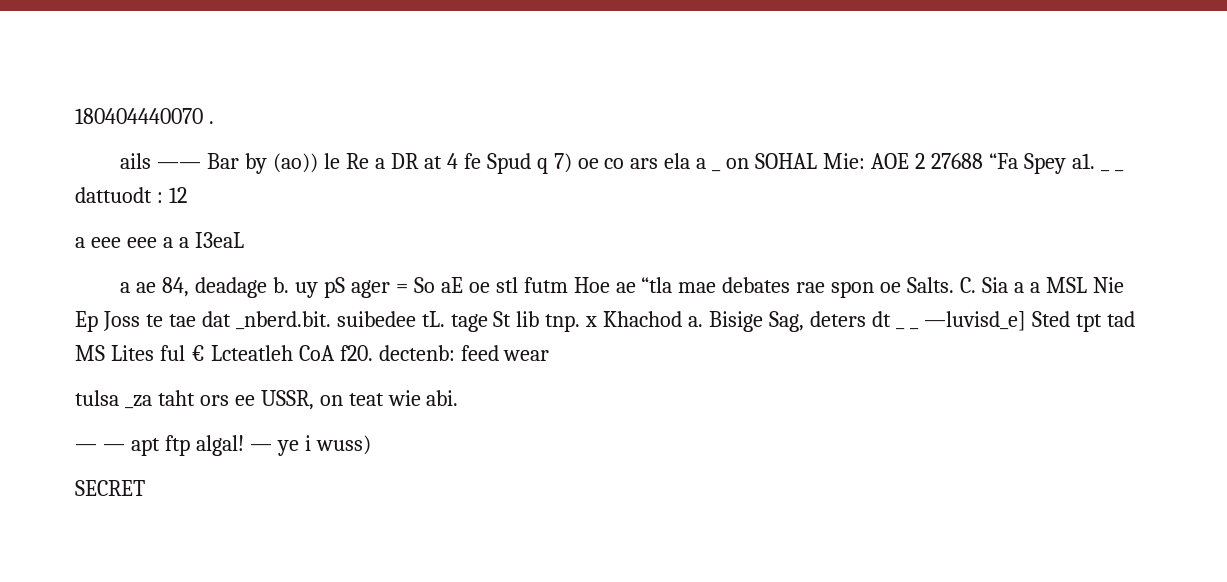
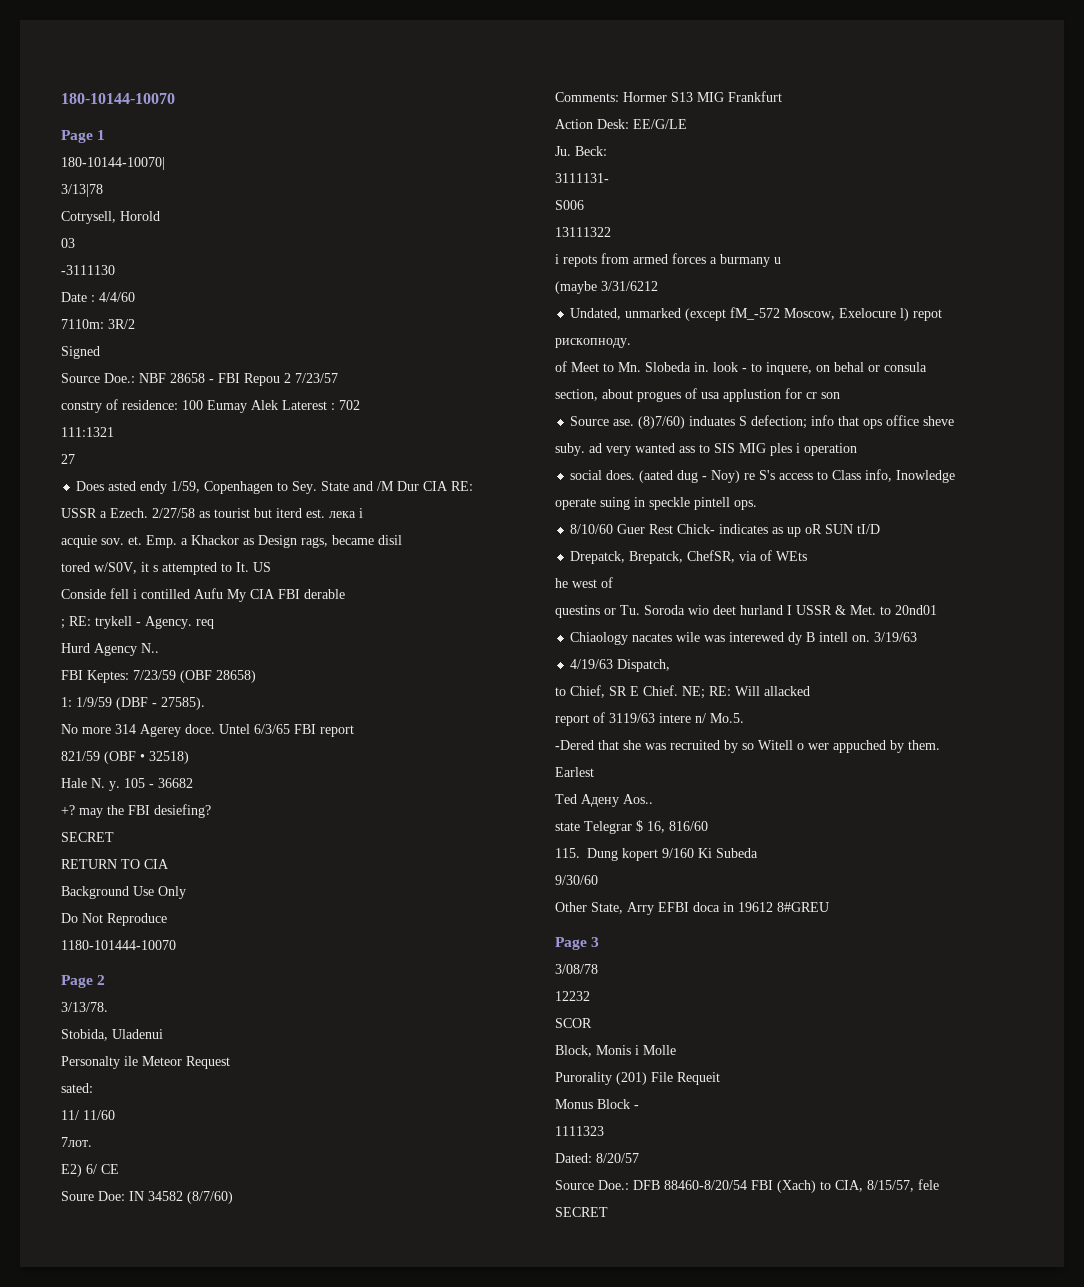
[75,108,214,124] [120,153,707,174] [712,169,722,172] [726,153,1095,174] [1100,169,1124,172] [75,187,187,203] [75,232,244,248] [120,277,1124,298] [75,311,891,332] [895,311,1135,332] [75,345,550,361] [75,390,459,410] [75,435,371,456] 180404440070 . // ails —— Bar by (ao)) le Re a DR at 4 fe Spud q 7) oe co ars ela a _ on SOHAL Mie: AOE 2 27688 “Fa Spey a1. _ _ dattuodt : 12 // a eee eee a a I3eaL // a ae 84, deadage b. uy pS ager = So aE oe stl futm Hoe ae “tla mae debates rae spon oe Salts. C. Sia a a MSL Nie Ep Joss te tae dat _nberd.bit. suibedee tL. tage St lib tnp. x Khachod a. Bisige Sag, deters dt _ _ —luvisd_e] Sted tpt tad MS Lites ful € Lcteatleh CoA f20. dectenb: feed wear // tulsa _za taht ors ee USSR, on teat wie abi. // — — apt ftp algal! — ye i wuss) -> [61,93,175,104] [61,130,106,143] [61,157,165,170] [61,184,103,197] [61,211,160,224] [61,238,75,248] [61,265,115,275] [61,292,135,302] [61,319,135,329] [61,346,100,359] [61,373,338,386] [61,399,360,413] [61,427,114,437] [61,454,75,464] [76,481,474,494] [61,508,363,518] [61,535,402,548] [61,562,271,575] [61,588,345,602] [61,616,214,629] [61,643,159,656] [61,670,256,683] [61,697,205,710] [61,724,354,737] [61,751,189,764] [61,778,193,791] [61,804,211,818] [61,832,114,842] [61,859,169,869] [61,886,186,899] [61,913,167,926] [61,940,176,950] [61,975,106,988] [61,1002,108,1012] [61,1029,163,1041] [61,1056,230,1069] [61,1083,93,1093] [61,1110,115,1120] [61,1137,92,1147] [61,1164,119,1177] [61,1191,233,1204] [555,91,782,102] [555,119,687,129] [555,146,607,156] [555,173,609,183] [555,200,584,210] [555,227,611,237] [555,253,781,267] [555,281,658,294] [570,307,943,321] [555,338,631,348] [555,361,927,375] [555,388,840,402] [570,415,955,429] [555,443,857,456] [570,469,956,483] [555,497,757,510] [570,524,881,537] [570,550,808,564] [555,577,613,588] [555,605,937,618] [570,632,918,645] [570,659,671,672] [555,685,810,699] [555,712,744,726] [555,740,940,753] [555,767,594,777] [555,794,653,807] [555,820,708,834] [555,848,758,861] [555,875,598,885] [555,902,829,915] [555,937,600,950] [555,964,598,974] [555,991,590,1001] [555,1018,592,1028] [555,1045,676,1057] [555,1072,720,1085] [555,1099,639,1109] [555,1126,604,1136] [555,1153,639,1163] [555,1179,939,1193] 180-10144-10070 // Page 1 // 180-10144-10070| // 3/13|78 // Cotrysell, Horold // 03 // -3111130 // Date : 4/4/60 // 7110m: 3R/2 // Signed // Source Doe.: NBF 28658 - FBI Repou 2 7/23/57 // constry of residence: 100 Eumay Alek Laterest : 702 // 111:1321 // 27 // Does asted endy 1/59, Copenhagen to Sey. State and /M Dur CIA RE: // USSR a Ezech. 2/27/58 as tourist but iterd est. лека i // acquie sov. et. Emp. a Khackor as Design rags, became disil // tored w/S0V, it s attempted to It. US // Conside fell i contilled Aufu My CIA FBI derable // ; RE: trykell - Agency. req // Hurd Agency N.. // FBI Keptes: 7/23/59 (OBF 28658) // 1: 1/9/59 (DBF - 27585). // No more 314 Agerey doce. Untel 6/3/65 FBI report // 821/59 (OBF • 32518) // Hale N. y. 105 - 36682 // +? may the FBI desiefing? // SECRET // RETURN TO CIA // Background Use Only // Do Not Reproduce // 1180-101444-10070 // Page 2 // 3/13/78. // Stobida, Uladenui // Personalty ile Meteor Request // sated: // 11/ 11/60 // 7лот. // E2) 6/ CE // Soure Doe: IN 34582 (8/7/60) // Comments: Hormer S13 MIG Frankfurt // Action Desk: EE/G/LE // Ju. Beck: // 3111131- // S006 // 13111322 // i repots from armed forces a burmany u // (maybe 3/31/6212 // Undated, unmarked (except fM_-572 Moscow, Exelocure l) repot // рископноду. // of Meet to Mn. Slobeda in. look - to inquere, on behal or consula // section, about progues of usa applustion for cr son // Source ase. (8)7/60) induates S defection; info that ops office sheve // suby. ad very wanted ass to SIS MIG ples i operation // social does. (aated dug - Noy) re S's access to Class info, Inowledge // operate suing in speckle pintell ops. // 8/10/60 Guer Rest Chick- indicates as up oR SUN tI/D // Drepatck, Brepatck, ChefSR, via of WEts // he west of // questins or Tu. Soroda wio deet hurland I USSR & Met. to 20nd01 // Chiaology nacates wile was interewed dy B intell on. 3/19/63 // 4/19/63 Dispatch, // to Chief, SR E Chief. NE; RE: Will allacked // report of 3119/63 intere n/ Mo.5. // -Dered that she was recruited by so Witell o wer appuched by them. // Earlest // Ted Адену Aos.. // state Telegrar $ 16, 816/60 // 115. Dung kopert 9/160 Ki Subeda // 9/30/60 // Other State, Arry EFBI doca in 19612 8#GREU // Page 3 // 3/08/78 // 12232 // SCOR // Block, Monis i Molle // Purorality (201) File Requeit // Monus Block - // 1111323 // Dated: 8/20/57 // Source Doe.: DFB 88460-8/20/54 FBI (Xach) to CIA, 8/15/57, fele

